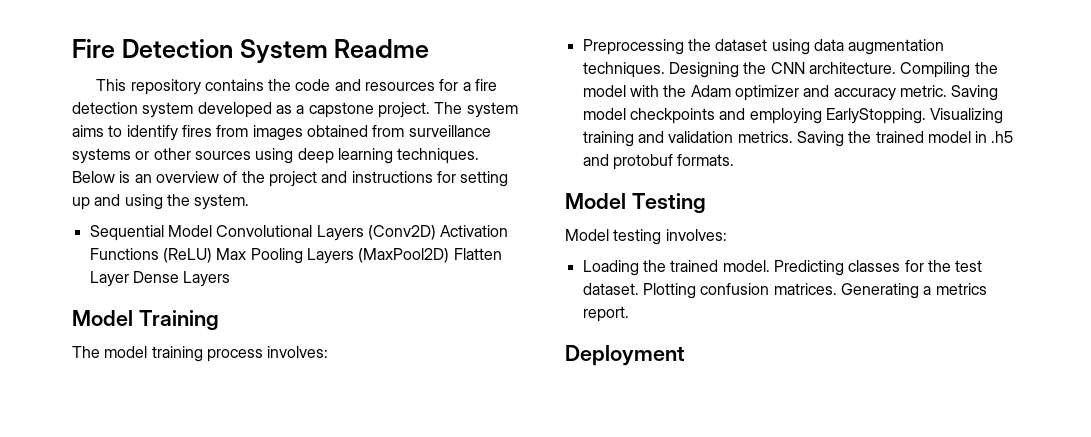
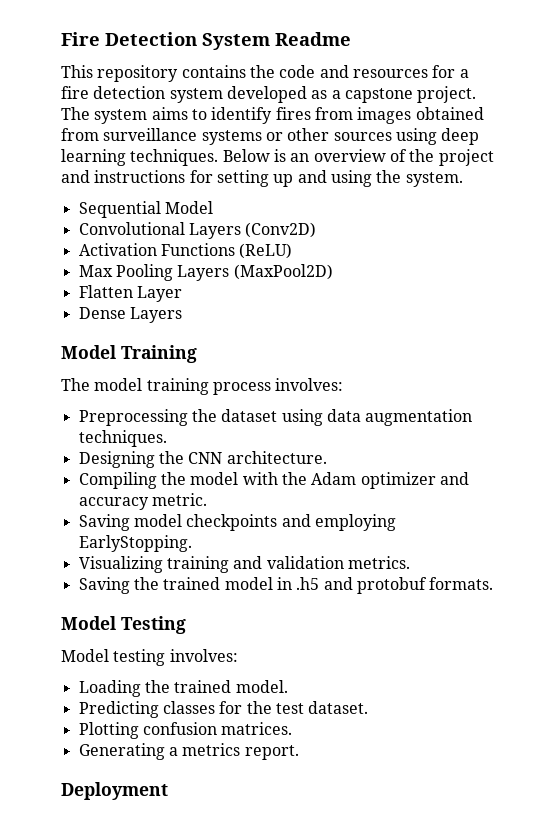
(212, 231) none -> (213, 207) //
(436, 232) none -> (317, 230) //
(212, 255) none -> (293, 251) //
(450, 255) none -> (333, 272) //
(129, 279) none -> (182, 294) //
(665, 70) none -> (167, 438) //
(896, 68) none -> (327, 457) //
(947, 91) none -> (207, 499) //
(926, 116) none -> (192, 543) //
(793, 137) none -> (410, 562) //
(770, 266) none -> (288, 686) //
(639, 289) none -> (369, 707) //
(837, 289) none -> (293, 728) //

